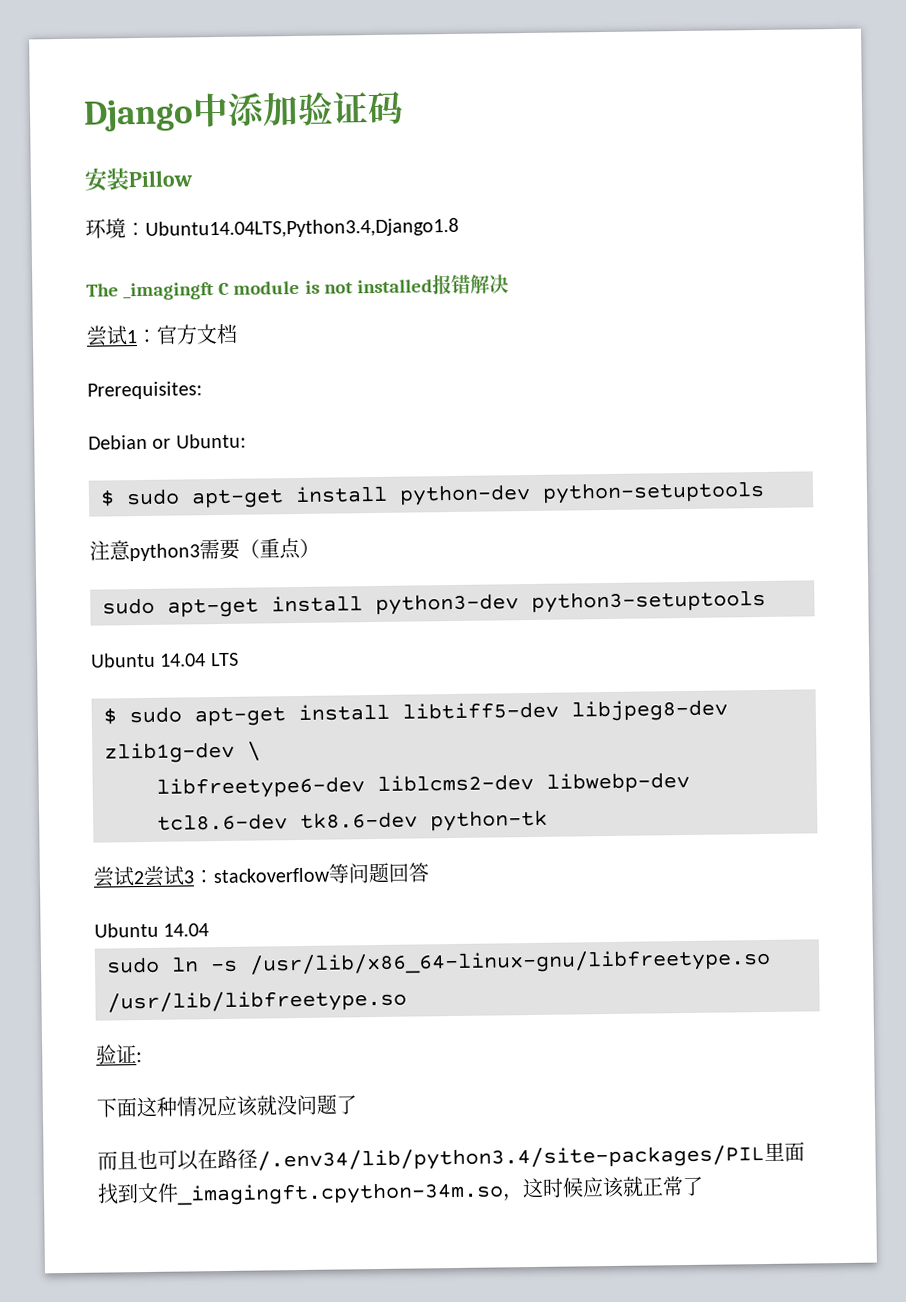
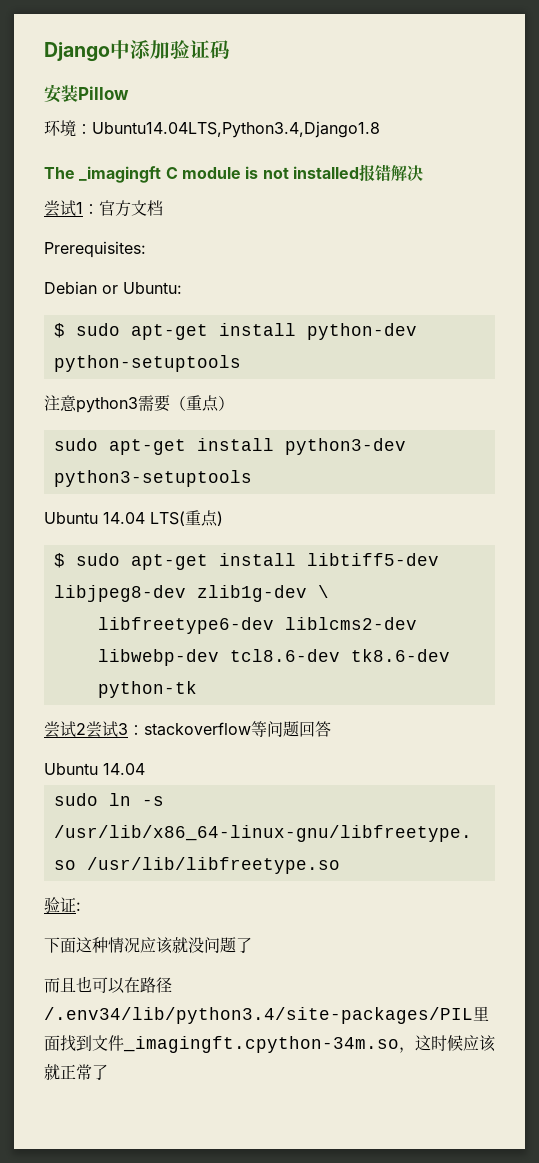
[210,652,239,667] LTS -> [150,510,223,527] LTS(重点)

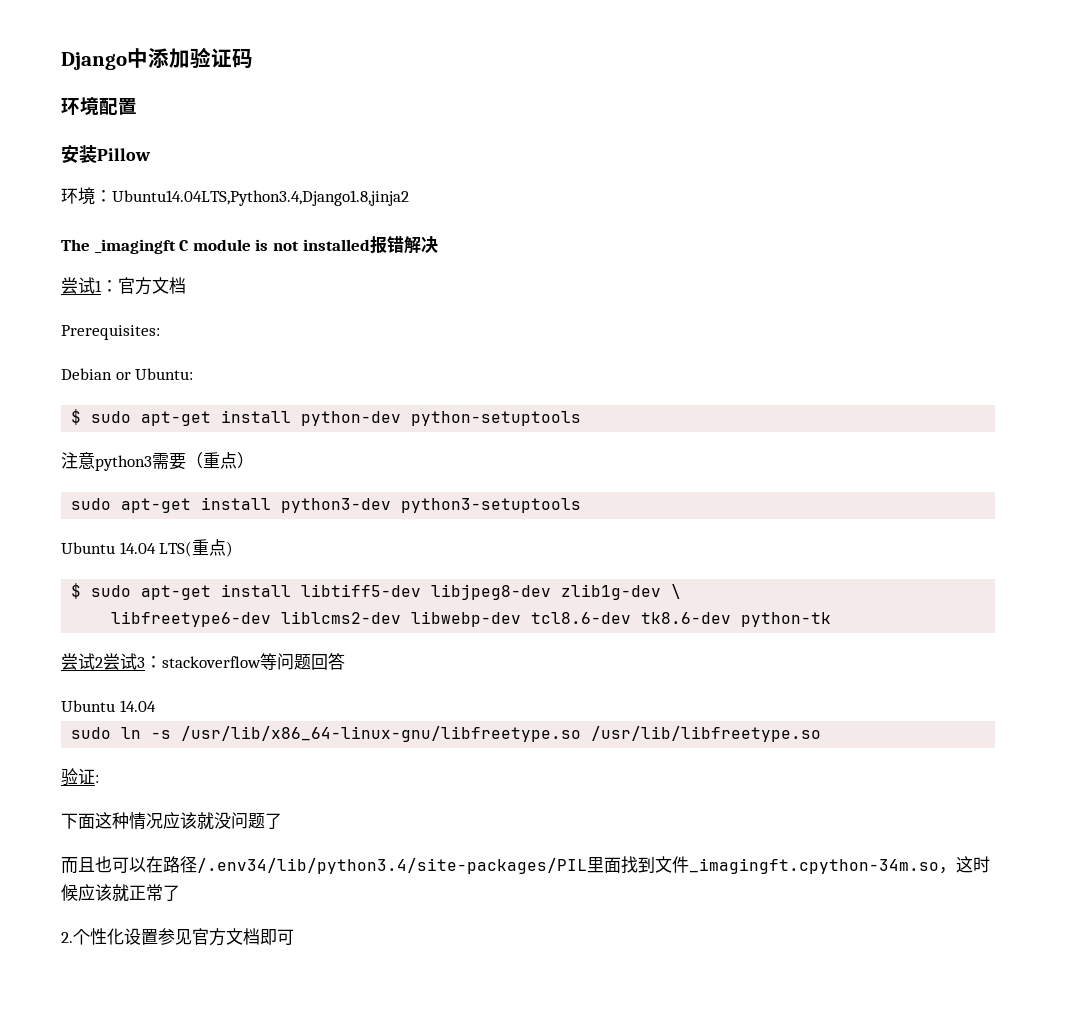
(230, 49) none -> [61,97,137,115] // 环境配置
[92,121,380,138] Ubuntu14.04LTS,Python3.4,Django1.8 -> [112,190,409,206] Ubuntu14.04LTS,Python3.4,Django1.8,jinja2
(108, 1072) none -> [61,928,294,946] // 2.个性化设置参见官方文档即可

